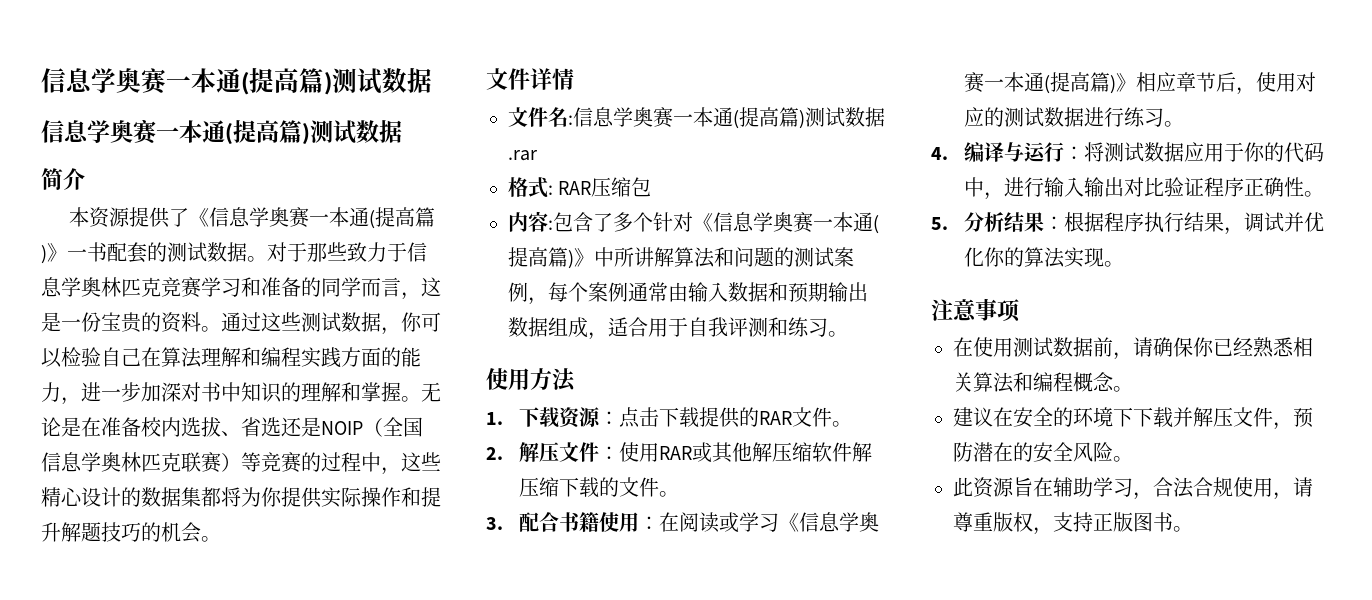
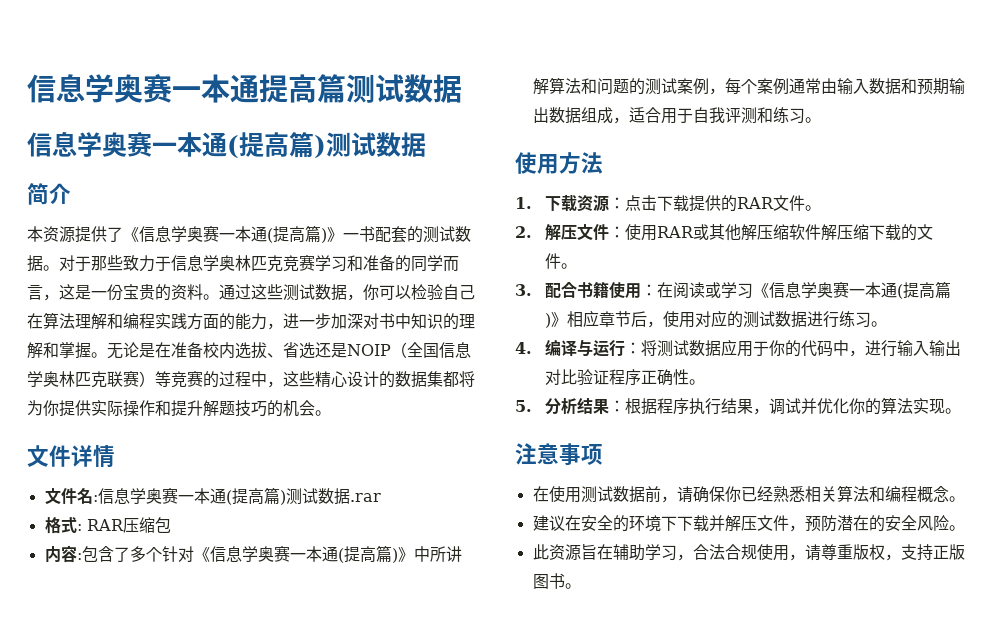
[41,68,332,95] 信息学奥赛一本通(提高篇) -> [27,74,346,103] 信息学奥赛一本通提高篇

